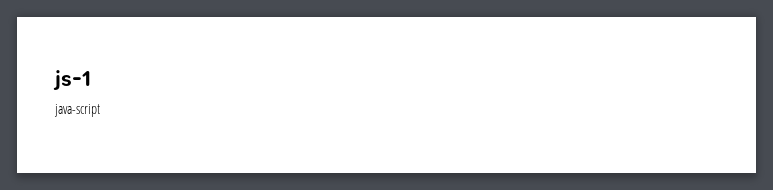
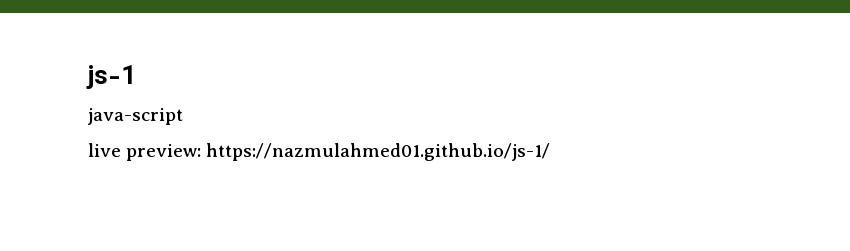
(100, 110) none -> [88,143,551,161] // live preview: https://nazmulahmed01.github.io/js-1/

